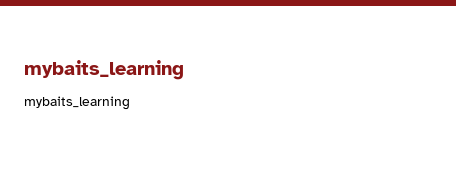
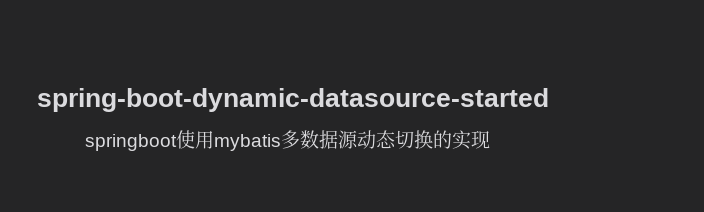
[24,60,184,80] [24,96,130,110] mybaits_learning // mybaits_learning -> [37,88,549,112] [85,130,491,151] spring-boot-dynamic-datasource-started // springboot使用mybatis多数据源动态切换的实现

